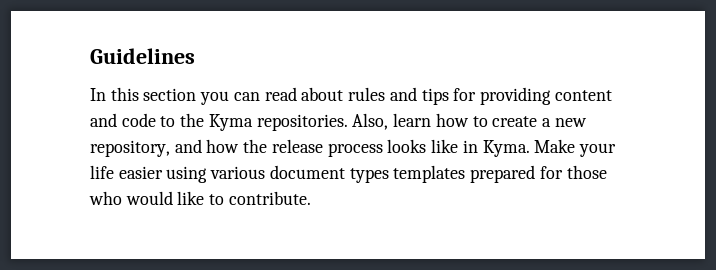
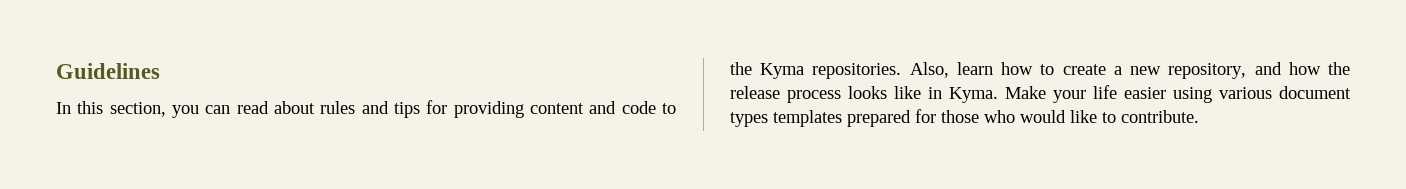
[143,88,197,101] section -> [109,102,166,117] section,

